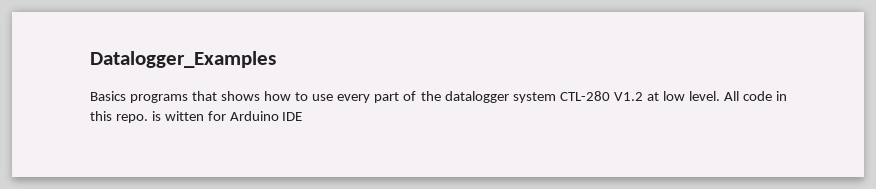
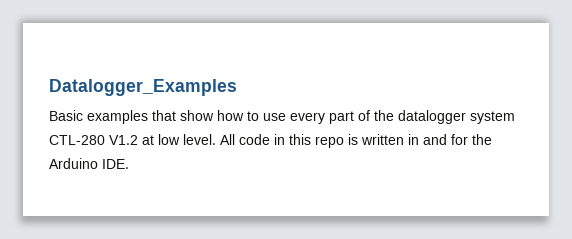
[90,91,261,103] Basics programs that shows -> [49,110,214,124] Basic examples that show
[115,111,303,123] repo. is witten for Arduino IDE -> [315,134,492,148] [49,158,129,169] repo is written in and for the Arduino IDE.

